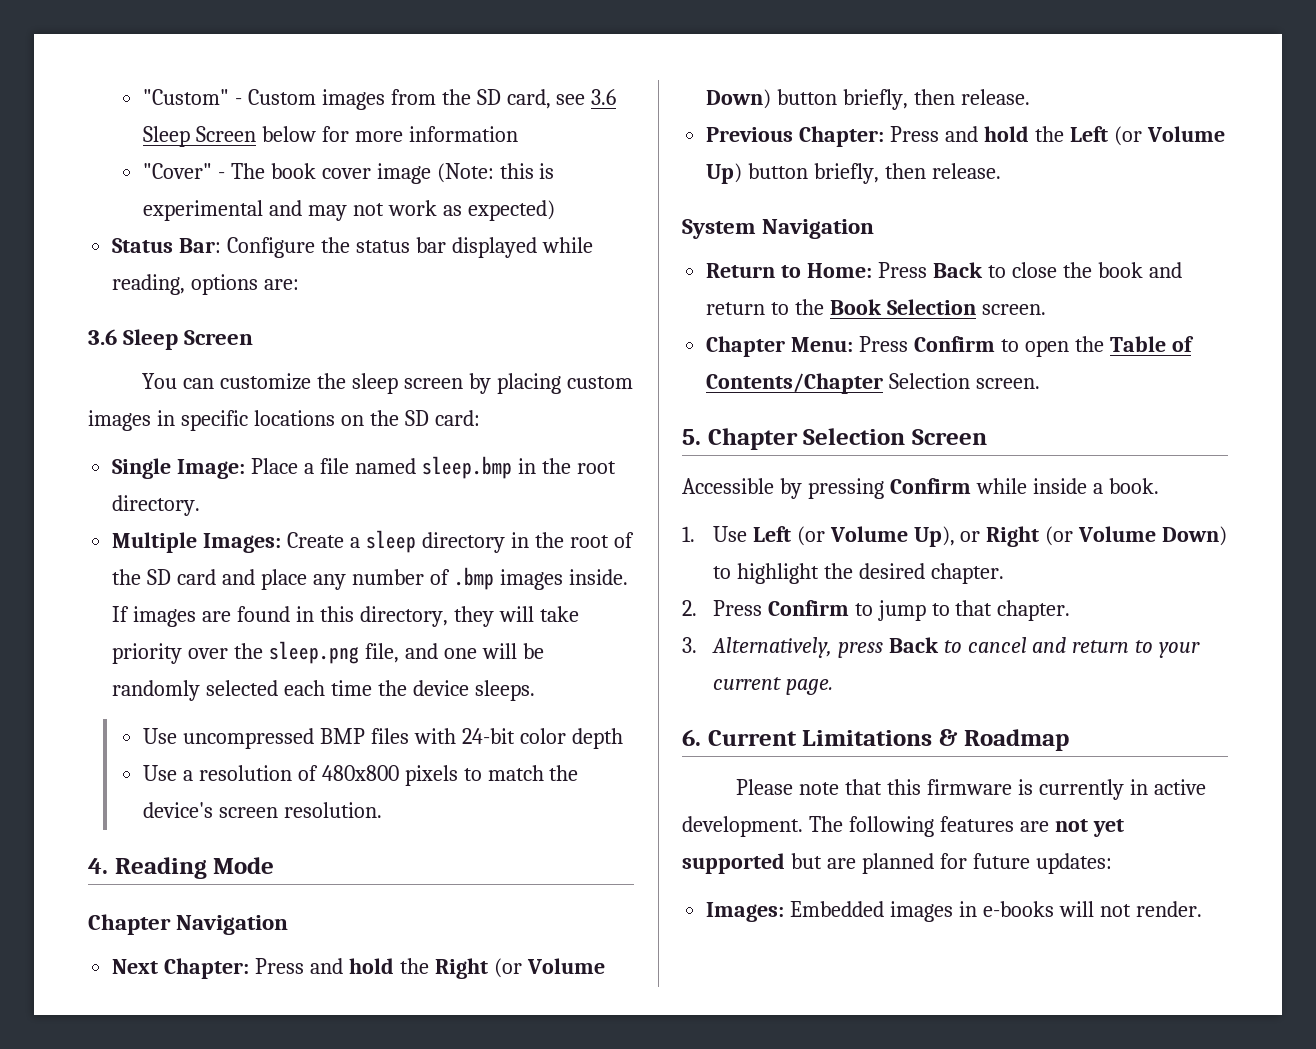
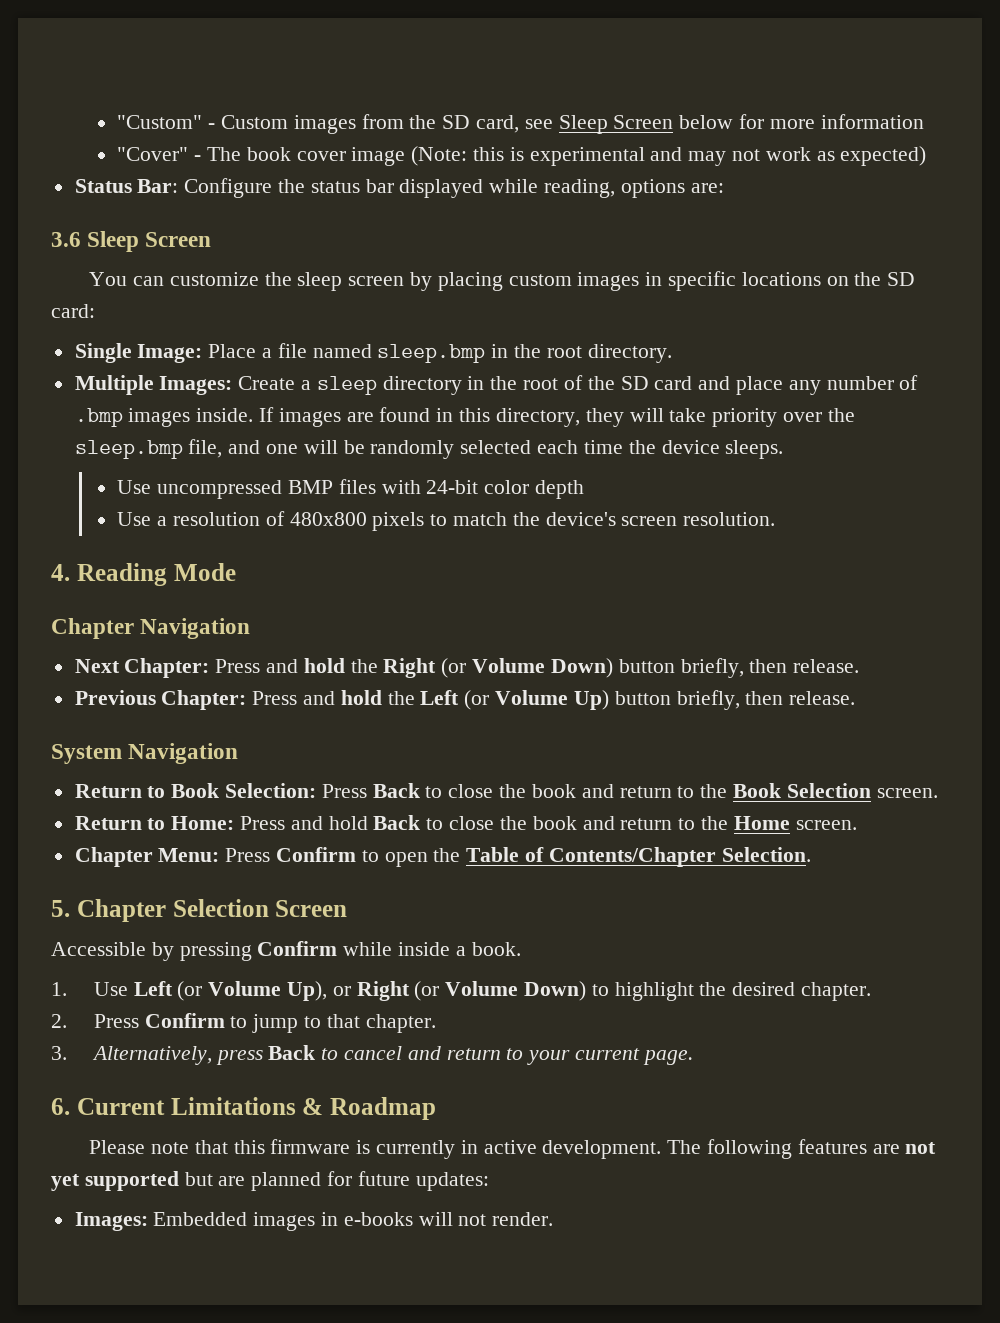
[591,89,617,105] 3.6 -> (553, 124) none
[269,641,360,664] sleep.png -> [74,440,183,459] sleep.bmp
[807,263,873,278] Home: -> [171,783,317,798] Book Selection:
(1046, 309) none -> [74,815,857,830] // Return to Home: Press and hold Back to close the book and return to the Home screen.
[889,373,1041,389] Selection screen. -> [721,847,811,862] Selection.

